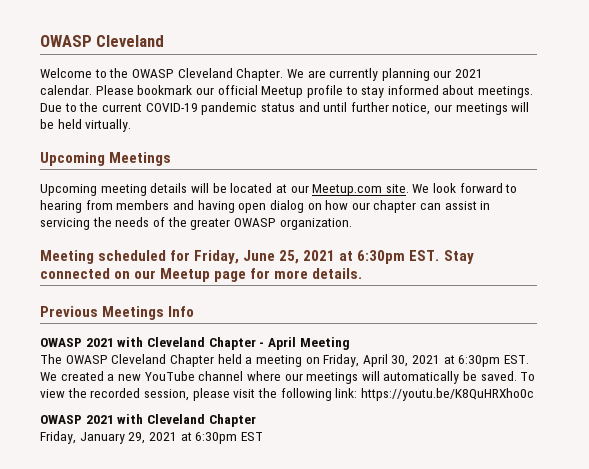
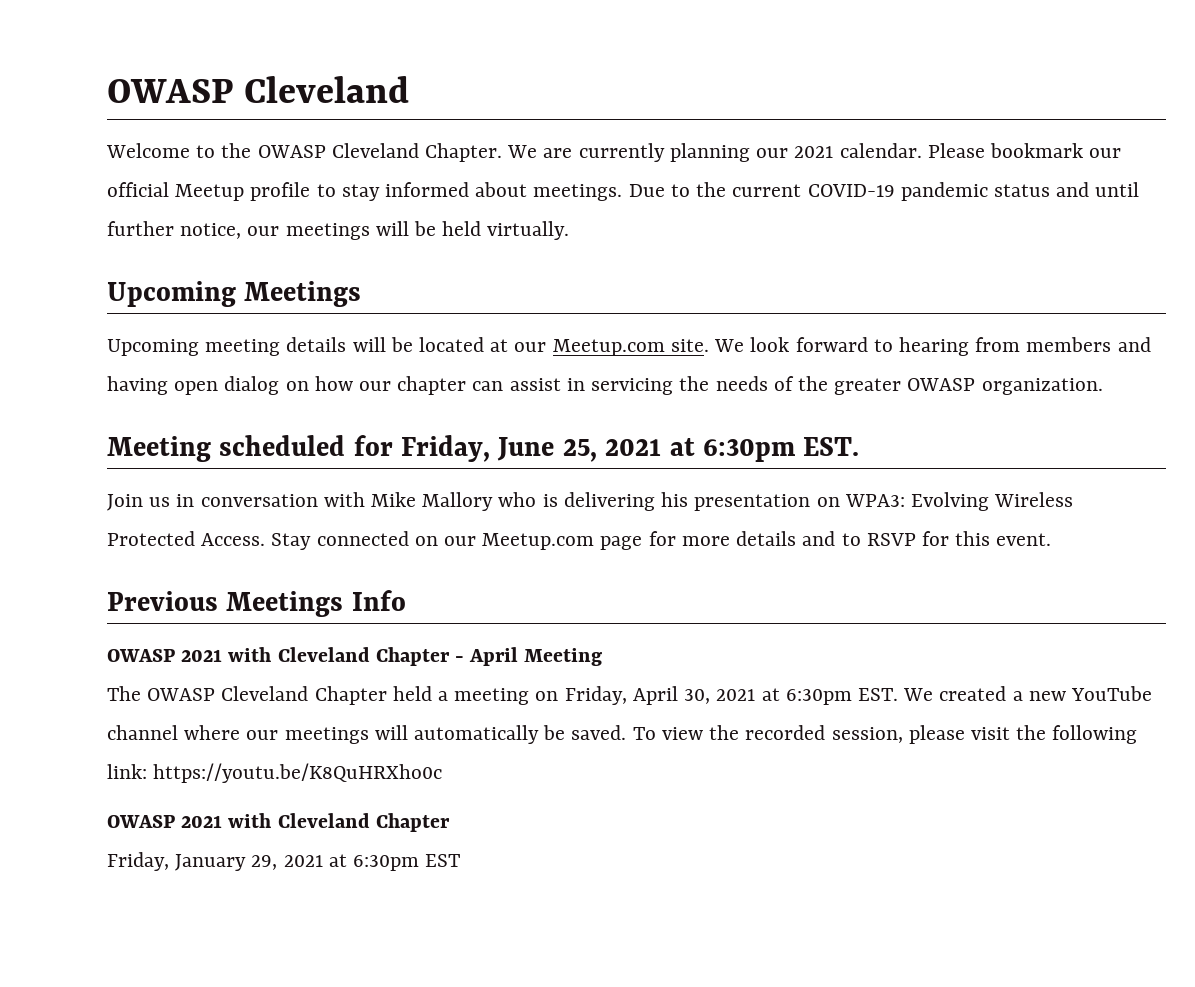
(440, 255) none -> [107,492,1074,511] [107,531,266,546] // Join us in conversation with Mike Mallory who is delivering his presentation on WPA3: Evolving Wireless Protected Access.
[160,268,211,282] Meetup -> [482,533,595,550] Meetup.com
[312,268,363,279] details. -> [736,531,1052,546] details and to RSVP for this event.

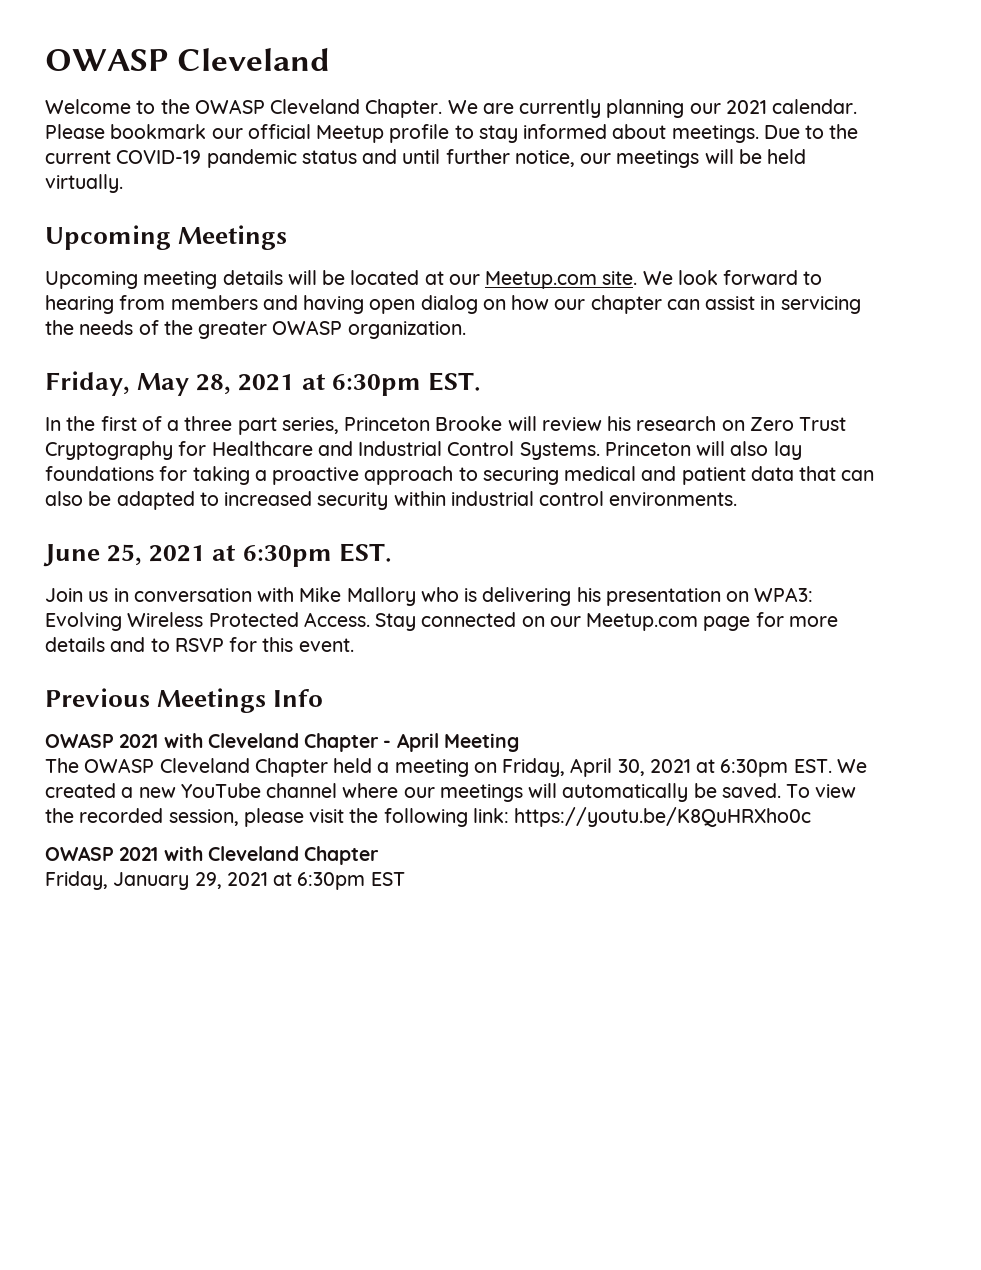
[107,435,491,462] Meeting scheduled for Friday, -> [45,371,481,396] [45,416,847,435] [45,441,802,460] [45,466,875,485] [45,491,738,510] Friday, May 28, 2021 at 6:30pm EST. // In the first of a three part series, Princeton Brooke will review his research on Zero Trust Cryptography for Healthcare and Industrial Control Systems. Princeton will also lay foundations for taking a proactive approach to securing medical and patient data that can also be adapted to increased security within industrial control environments. //

